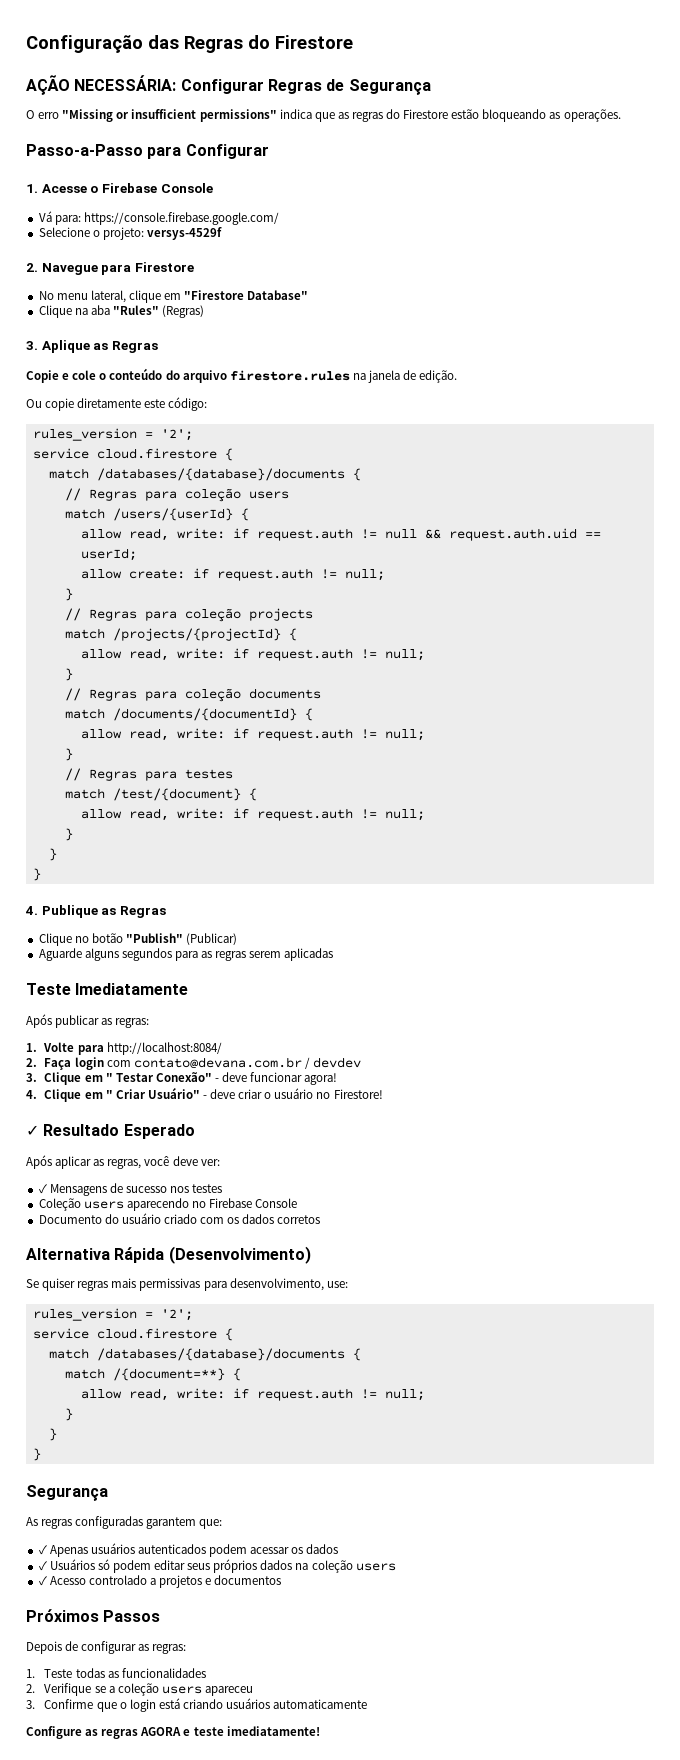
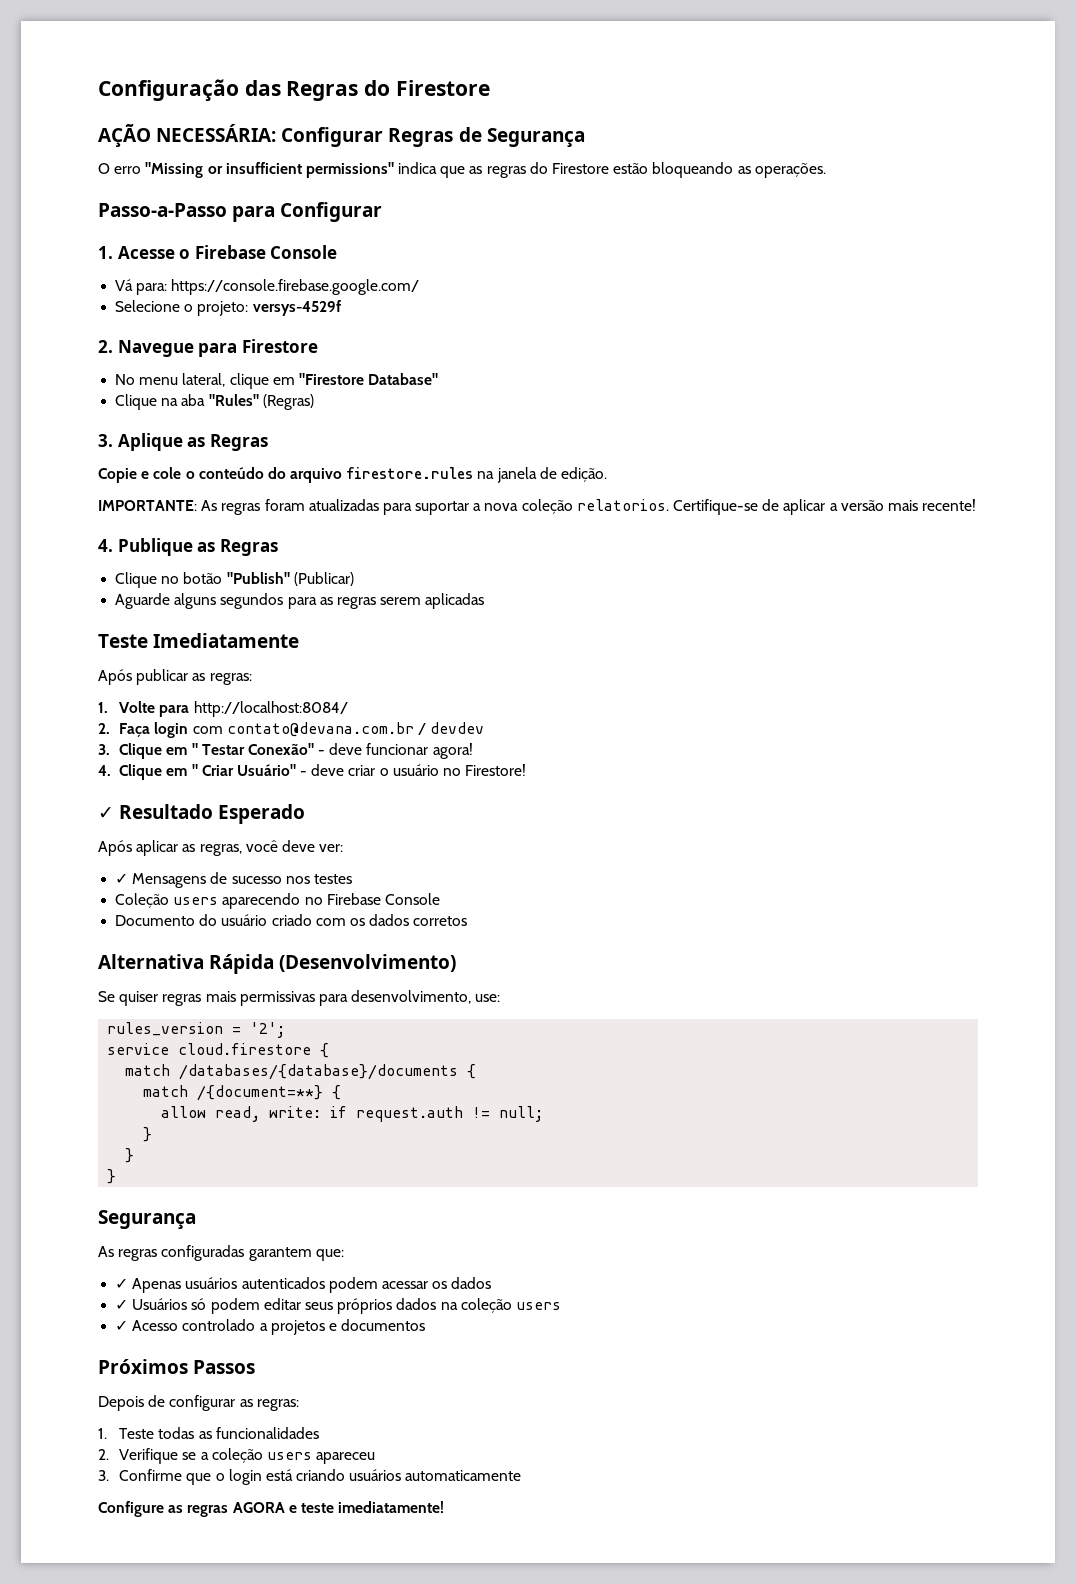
[26,397,208,411] [32,428,193,441] [32,448,233,461] [48,468,361,481] [64,488,289,502] [64,508,249,521] [80,528,601,541] [80,548,137,561] [80,568,385,581] [64,588,73,601] [64,608,313,622] [64,628,297,641] [80,648,425,661] [64,668,73,681] [64,688,321,702] [64,708,313,721] [80,728,425,741] [64,748,73,761] [64,768,233,781] [64,788,257,801] [80,808,425,821] [64,828,73,841] [48,848,57,861] [32,868,41,881] Ou copie diretamente este código: // rules_version = '2'; // service cloud.firestore { // match /databases/{database}/documents { // // Regras para coleção users // match /users/{userId} { // allow read, write: if request.auth != null && request.auth.uid == userId; // allow create: if request.auth != null; // } // // Regras para coleção projects // match /projects/{projectId} { // allow read, write: if request.auth != null; // } // // Regras para coleção documents // match /documents/{documentId} { // allow read, write: if request.auth != null; // } // // Regras para testes // match /test/{document} { // allow read, write: if request.auth != null; // } // } // } -> [98,499,977,515] IMPORTANTE: As regras foram atualizadas para suportar a nova coleção relatorios. Certifique-se de aplicar a versão mais recente!

